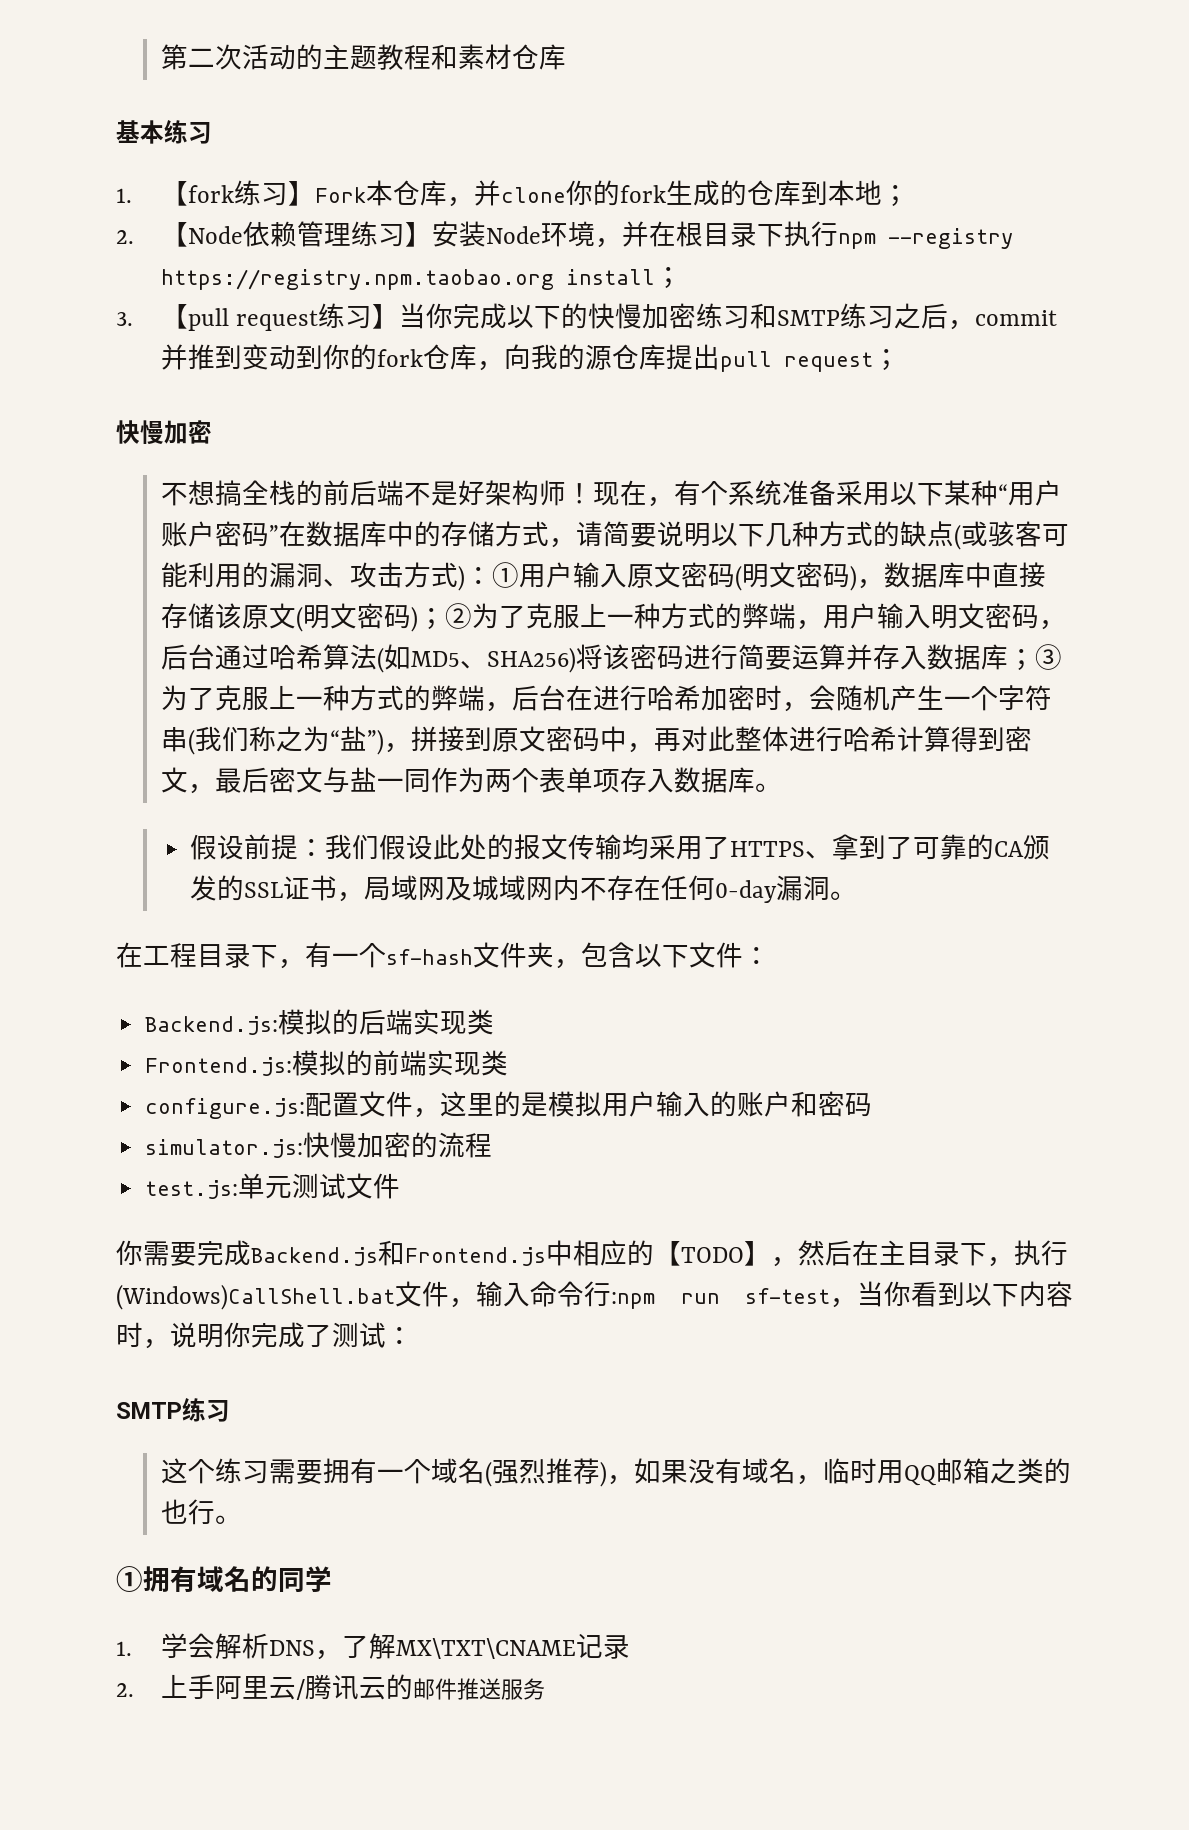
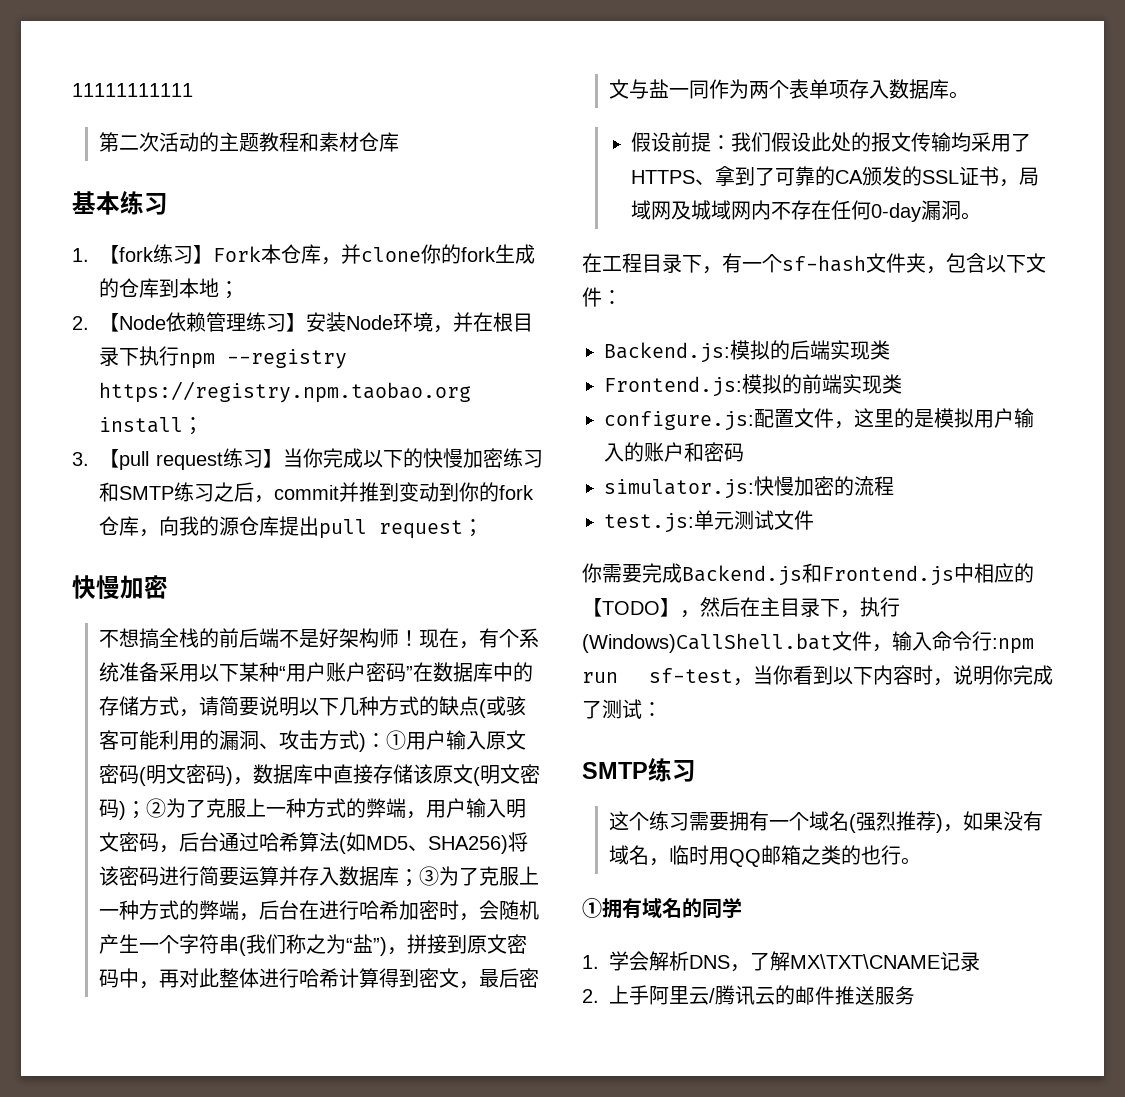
(161, 57) none -> [72,83,193,97] 11111111111 //

